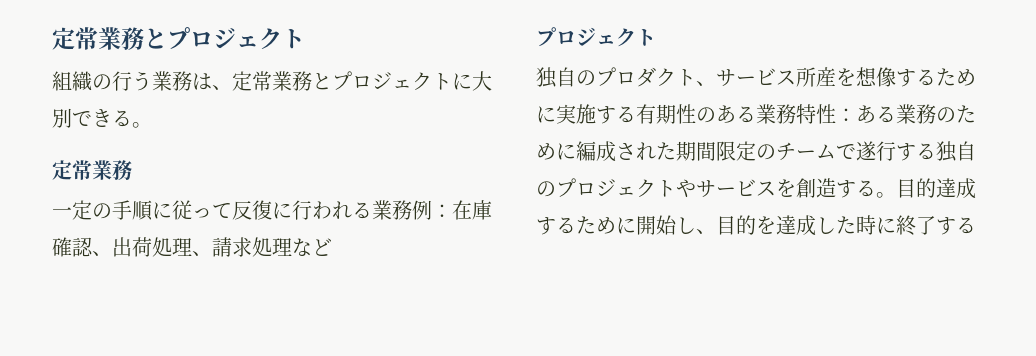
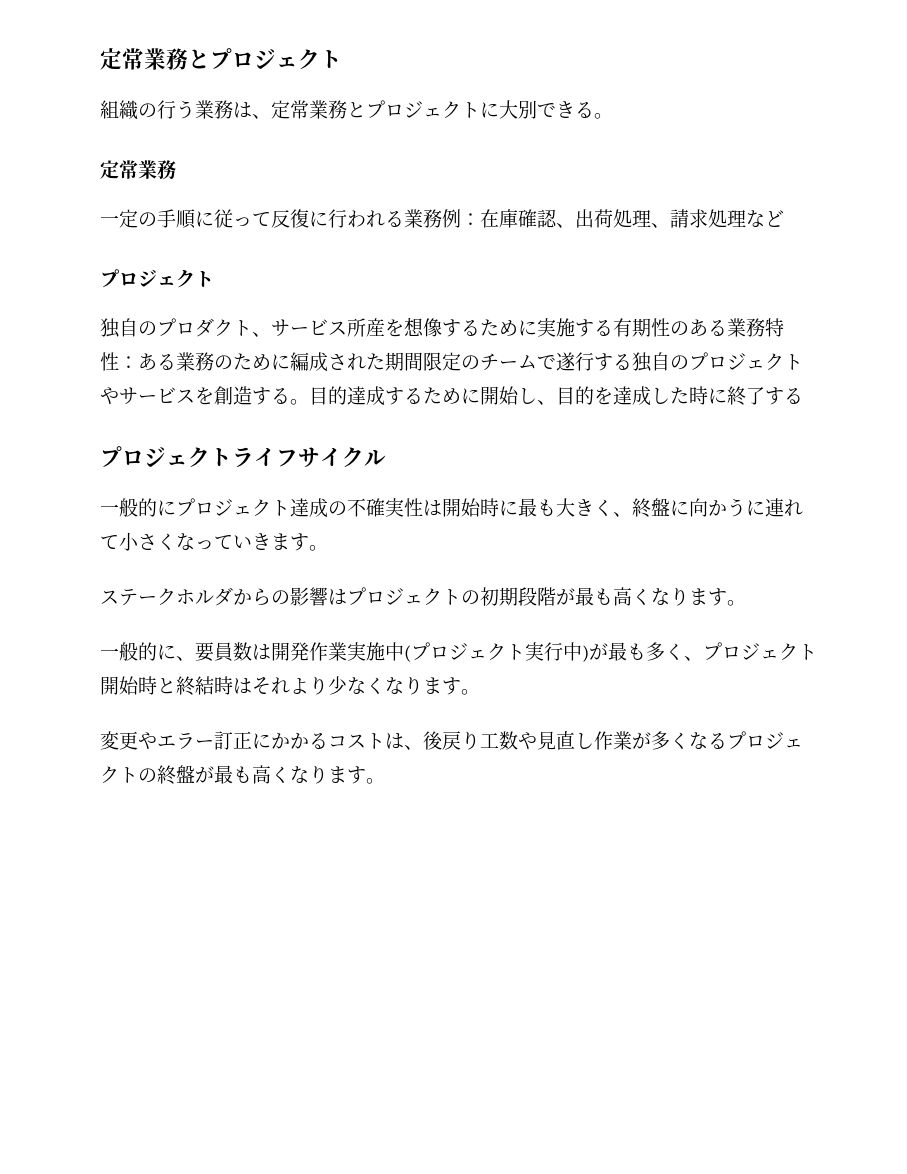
(976, 225) none -> [100,446,386,468] [100,498,803,518] [100,532,328,551] [100,587,746,606] [100,642,817,662] [100,676,480,696] [100,731,803,750] [100,765,385,785] // プロジェクトライフサイクル // 一般的にプロジェクト達成の不確実性は開始時に最も大きく、終盤に向かうに連れて小さくなっていきます。 // ステークホルダからの影響はプロジェクトの初期段階が最も高くなります。 // 一般的に、要員数は開発作業実施中(プロジェクト実行中)が最も多く、プロジェクト開始時と終結時はそれより少なくなります。 // 変更やエラー訂正にかかるコストは、後戻り工数や見直し作業が多くなるプロジェクトの終盤が最も高くなります。

